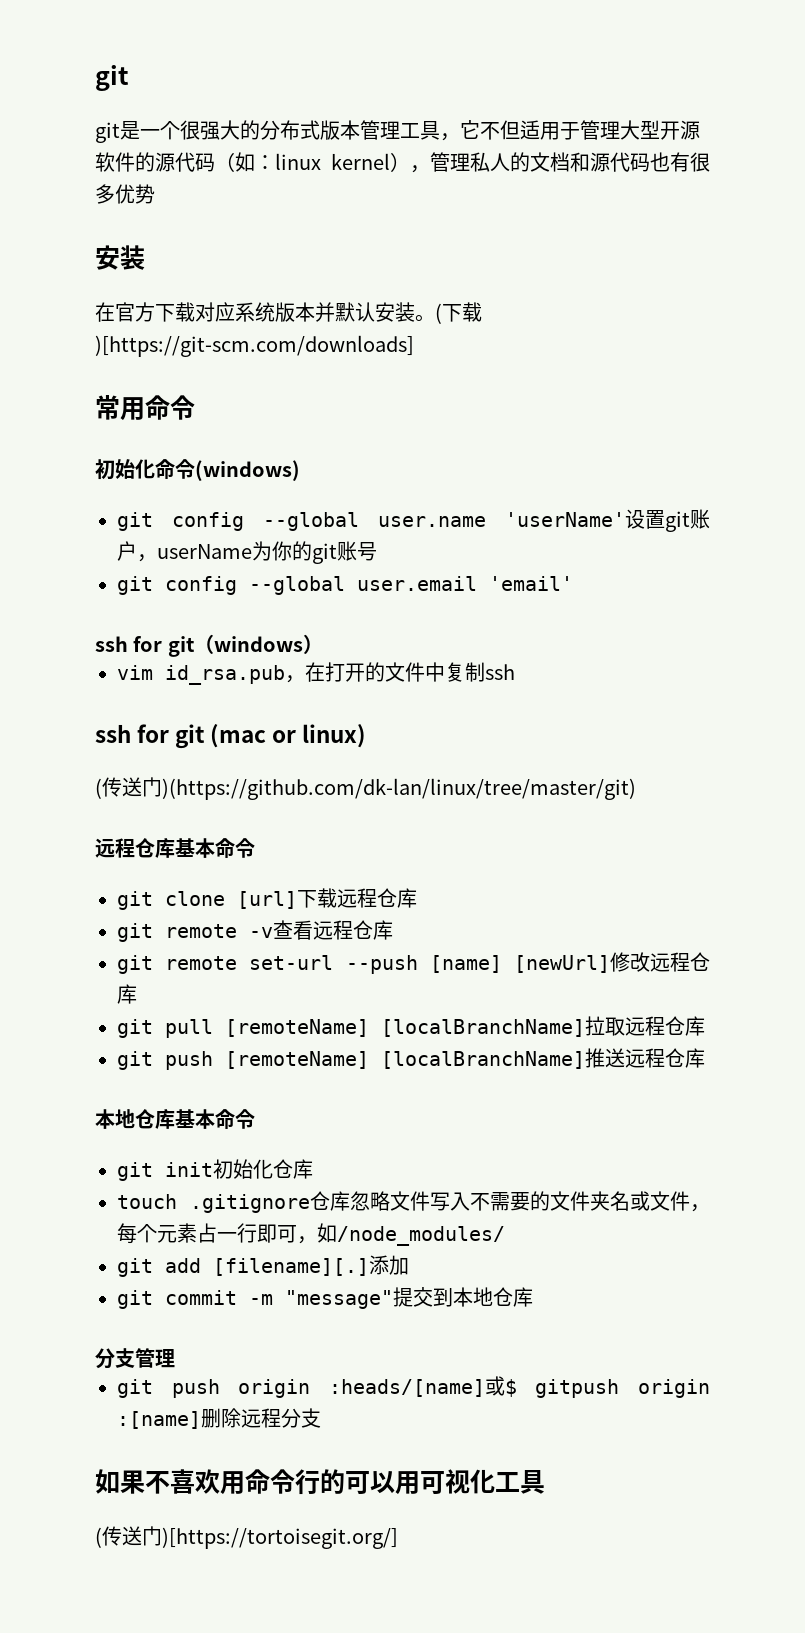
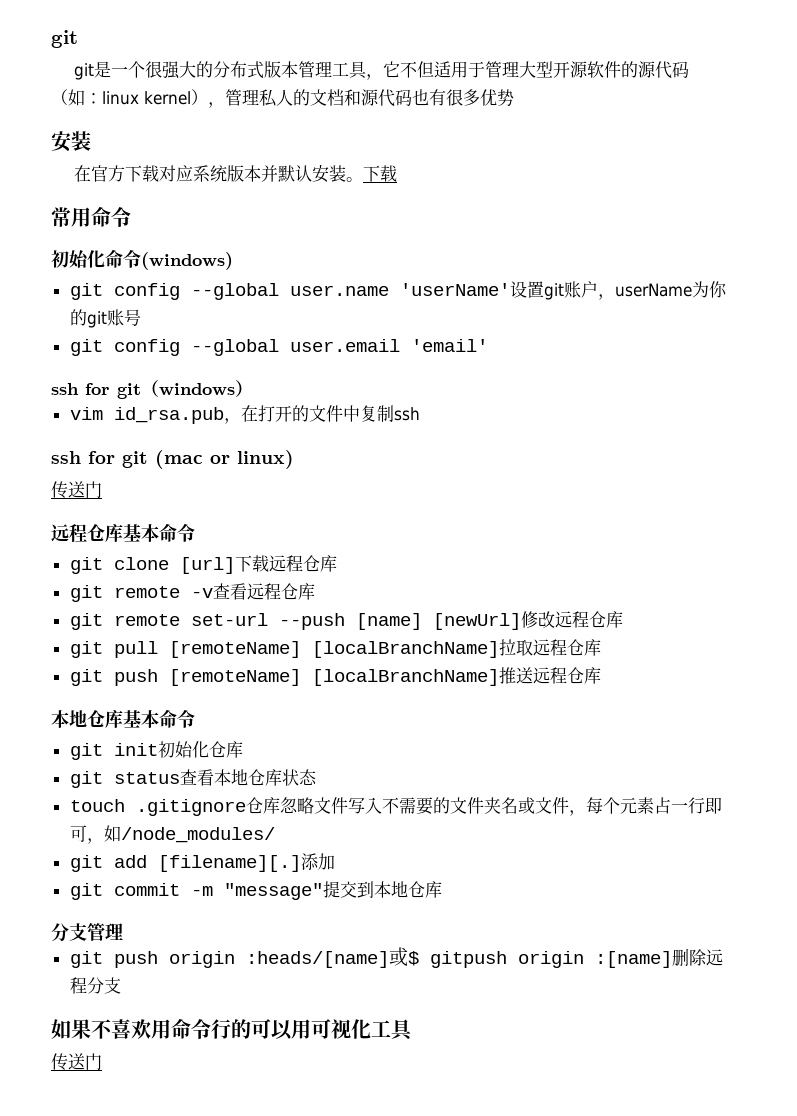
[435,302,482,324] [95,335,414,357] (下载)[https://git-scm.com/downloads] -> [363,165,398,182] 下载
[95,777,636,800] (传送门)(https://github.com/dk-lan/linux/tree/master/git) -> [51,481,102,499] 传送门
(313, 1169) none -> [69,769,317,788] // git status查看本地仓库状态
[95,1526,398,1549] (传送门)[https://tortoisegit.org/] -> [51,1053,102,1071] 传送门

